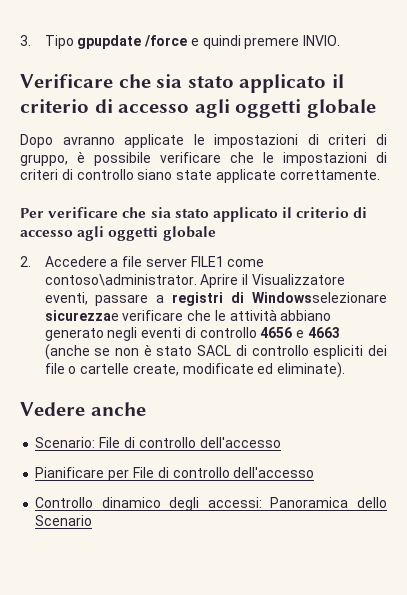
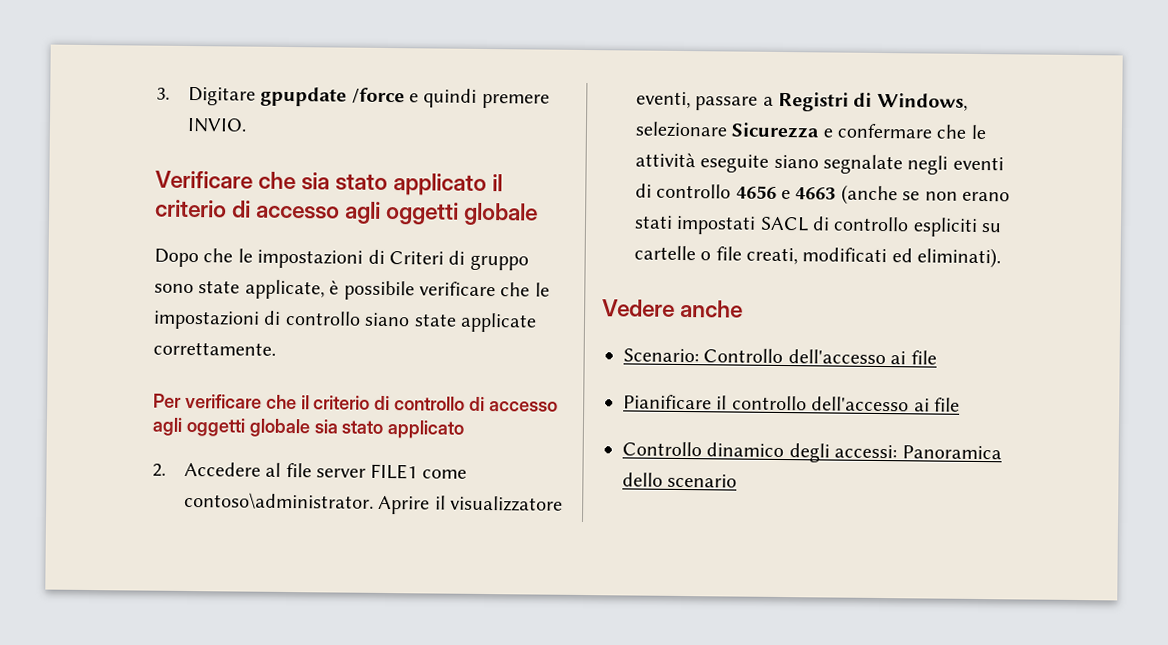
[44,35,74,49] Tipo -> [187,86,256,106] Digitare
[62,134,387,148] [20,154,68,166] avranno applicate le impostazioni di criteri di gruppo, -> [203,248,529,271] [154,279,325,300] che le impostazioni di Criteri di gruppo sono state applicate,
[20,169,73,180] criteri di -> (282, 317) none
[150,207,368,222] [20,226,216,241] sia stato applicato il criterio di accesso agli oggetti globale -> [300,395,558,412] [152,417,465,439] il criterio di controllo di accesso agli oggetti globale sia stato applicato
[110,259,119,267] a -> [265,462,282,477] al
[251,274,345,285] Visualizzatore -> [449,495,563,512] visualizzatore
[172,292,388,306] [44,309,332,321] [44,328,104,341] registri di Windowsselezionare sicurezzae verificare che le attività abbiano generato -> [777,91,968,112] [634,121,987,140] [634,152,903,175] Registri di Windows, selezionare Sicurezza e confermare che le attività eseguite siano segnalate
[143,344,193,356] è stato -> [961,191,1010,202] [633,215,757,235] erano stati impostati
[368,345,387,356] [44,362,346,378] [20,402,146,416] [35,437,281,448] [35,467,315,481] dei file o cartelle create, modificate ed eliminate). // Vedere anche // Scenario: File di controllo dell'accesso // Pianificare per File di controllo dell'accesso -> [981,223,1003,233] [633,245,1002,269] [602,299,744,318] [623,348,937,365] [623,394,960,412] su cartelle o file creati, modificati ed eliminati). // Vedere anche // Scenario: Controllo dell'accesso ai file // Pianificare il controllo dell'accesso ai file
[35,515,93,526] Scenario -> [667,473,738,488] scenario

